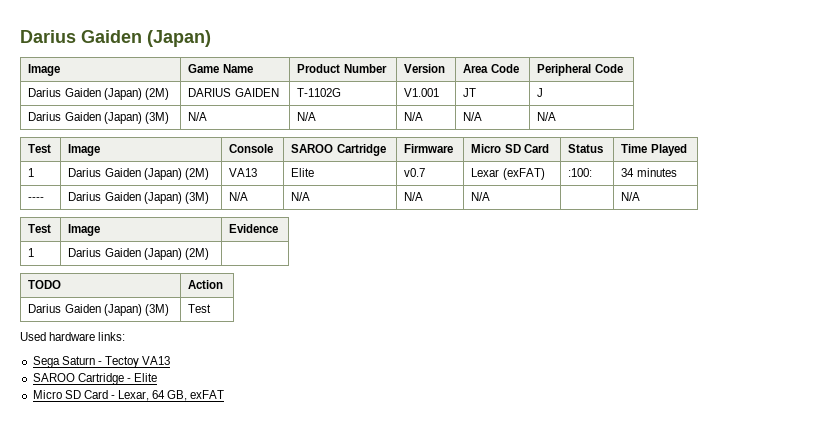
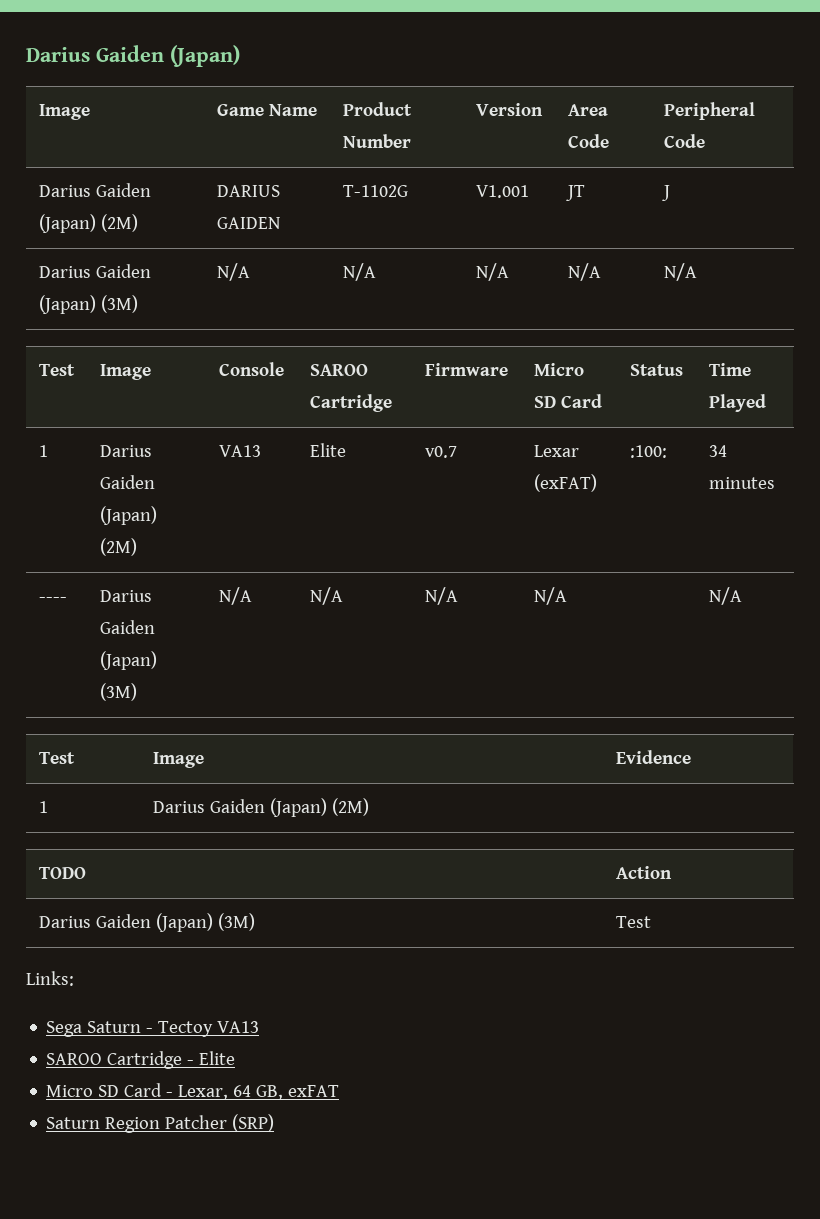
[20,332,126,341] Used hardware links: -> [26,971,74,986] Links:
(225, 394) none -> [46,1114,275,1133] // Saturn Region Patcher (SRP)

